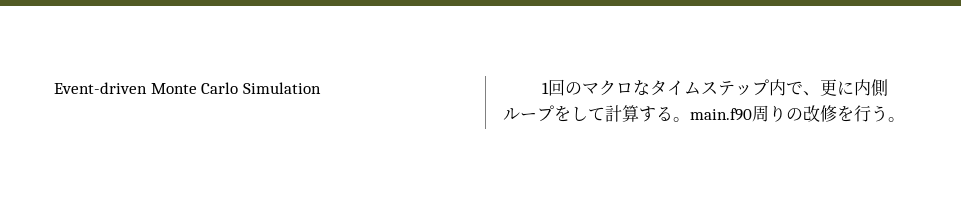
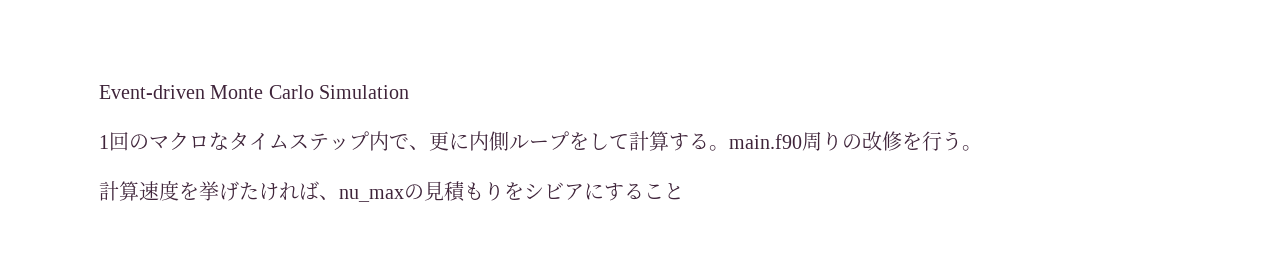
(905, 119) none -> [99,180,684,202] // 計算速度を挙げたければ、nu_maxの見積もりをシビアにすること

